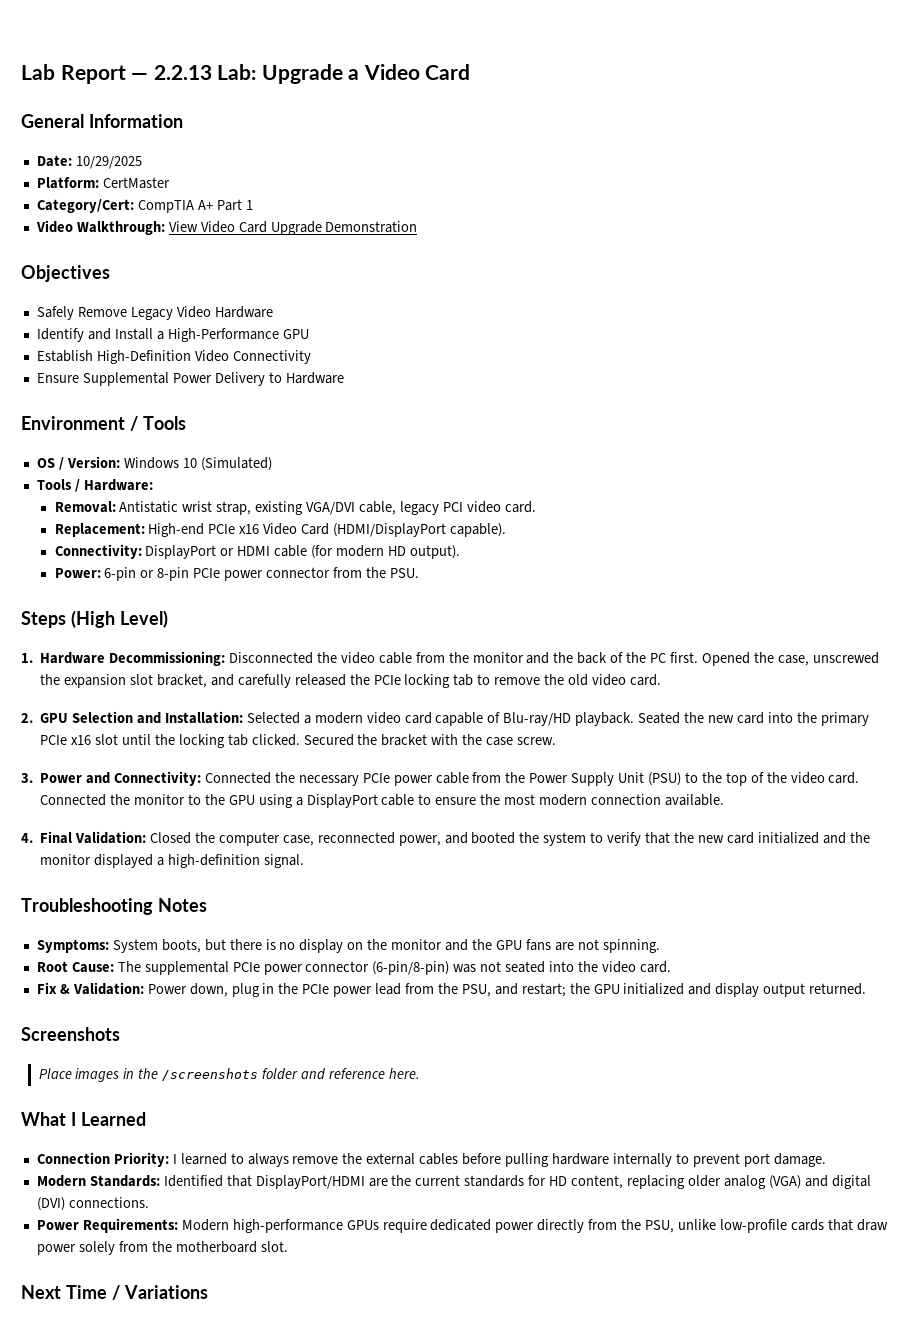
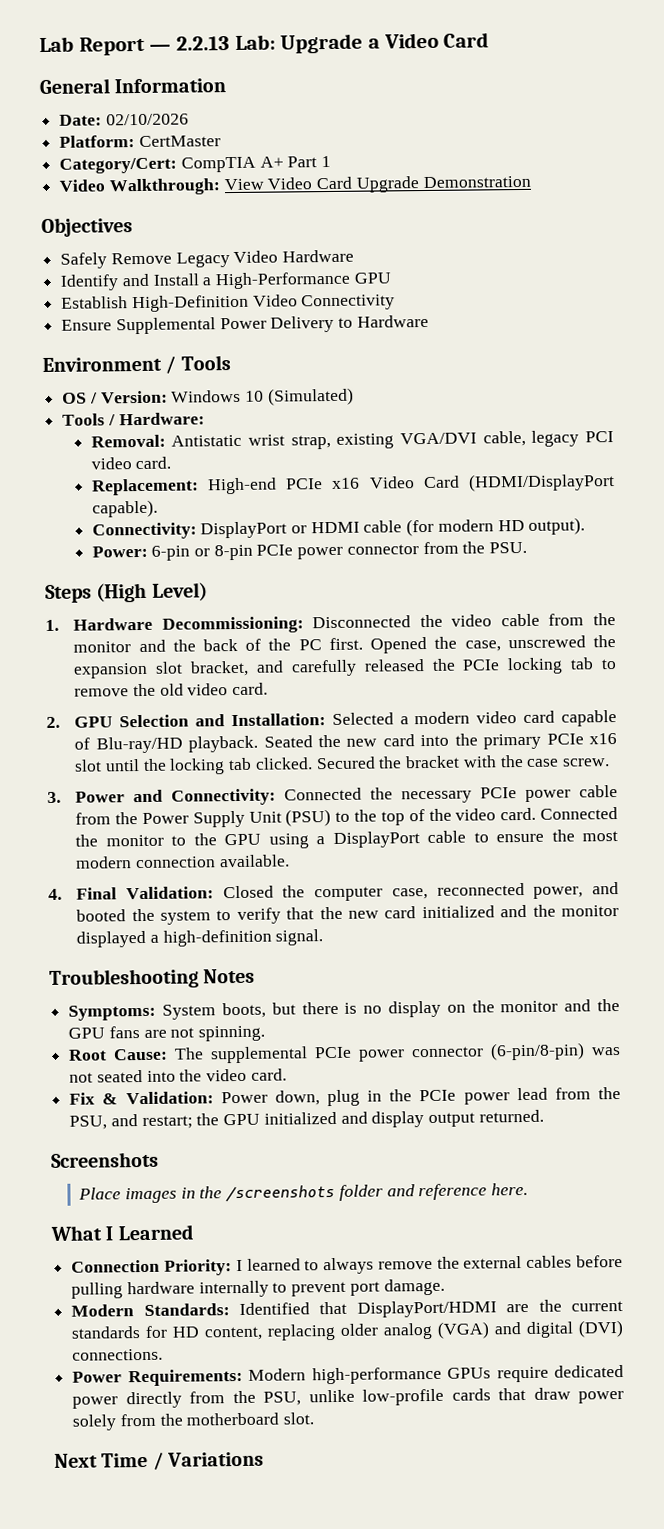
[75,156,142,169] 10/29/2025 -> [105,113,189,126] 02/10/2026

